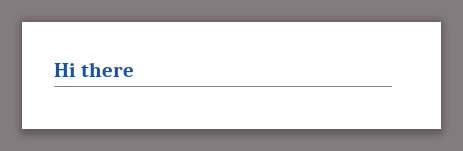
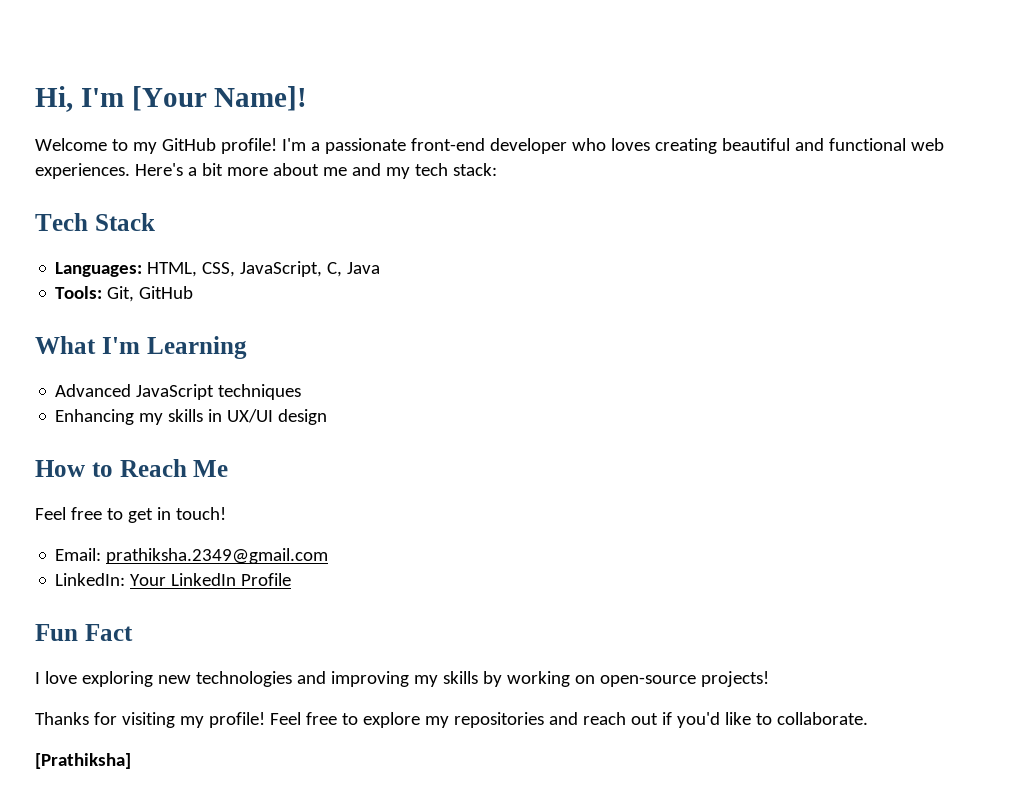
[54,62,134,77] Hi there -> [35,86,308,112] [35,138,944,154] [35,163,497,179] [35,213,155,231] [55,261,381,277] [55,286,194,302] [35,336,247,359] [55,384,302,400] [55,409,328,425] [35,459,229,477] [35,507,226,523] [55,548,329,564] [55,573,292,586] [35,624,133,641] [35,671,769,687] [35,712,868,728] [35,753,131,769] Hi, I'm [Your Name]! // Welcome to my GitHub profile! I'm a passionate front-end developer who loves creating beautiful and functional web experiences. Here's a bit more about me and my tech stack: // Tech Stack // Languages: HTML, CSS, JavaScript, C, Java // Tools: Git, GitHub // What I'm Learning // Advanced JavaScript techniques // Enhancing my skills in UX/UI design // How to Reach Me // Feel free to get in touch! // Email: prathiksha.2349@gmail.com // LinkedIn: Your LinkedIn Profile // Fun Fact // I love exploring new technologies and improving my skills by working on open-source projects! // Thanks for visiting my profile! Feel free to explore my repositories and reach out if you'd like to collaborate. // [Prathiksha]

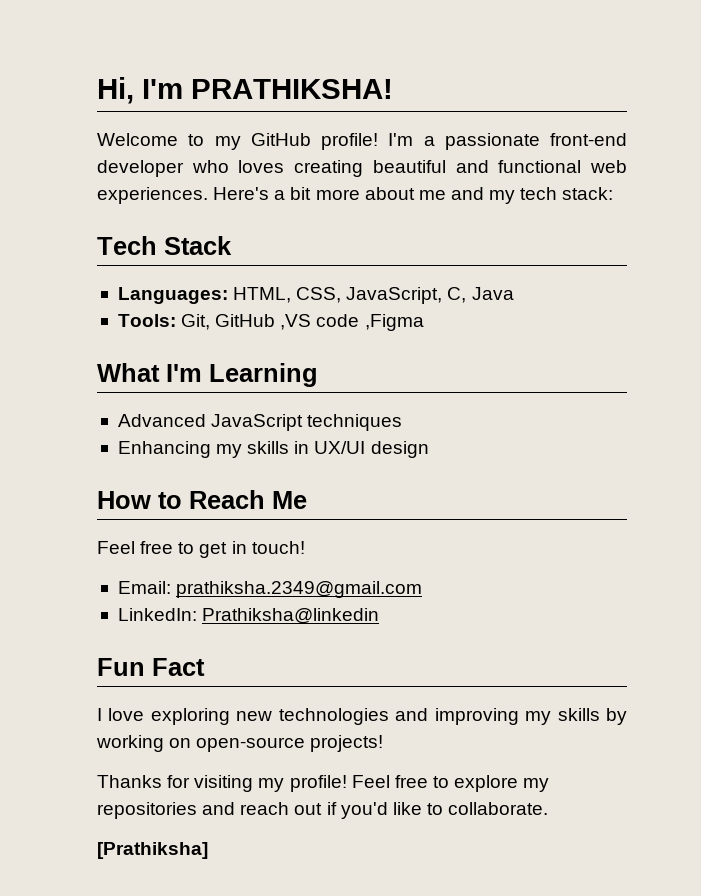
[131,86,308,111] [Your Name]! -> [191,79,393,99] PRATHIKSHA!
(194, 292) none -> [280,314,424,331] ,VS code ,Figma
[130,573,292,586] Your LinkedIn Profile -> [202,608,380,624] Prathiksha@linkedin

